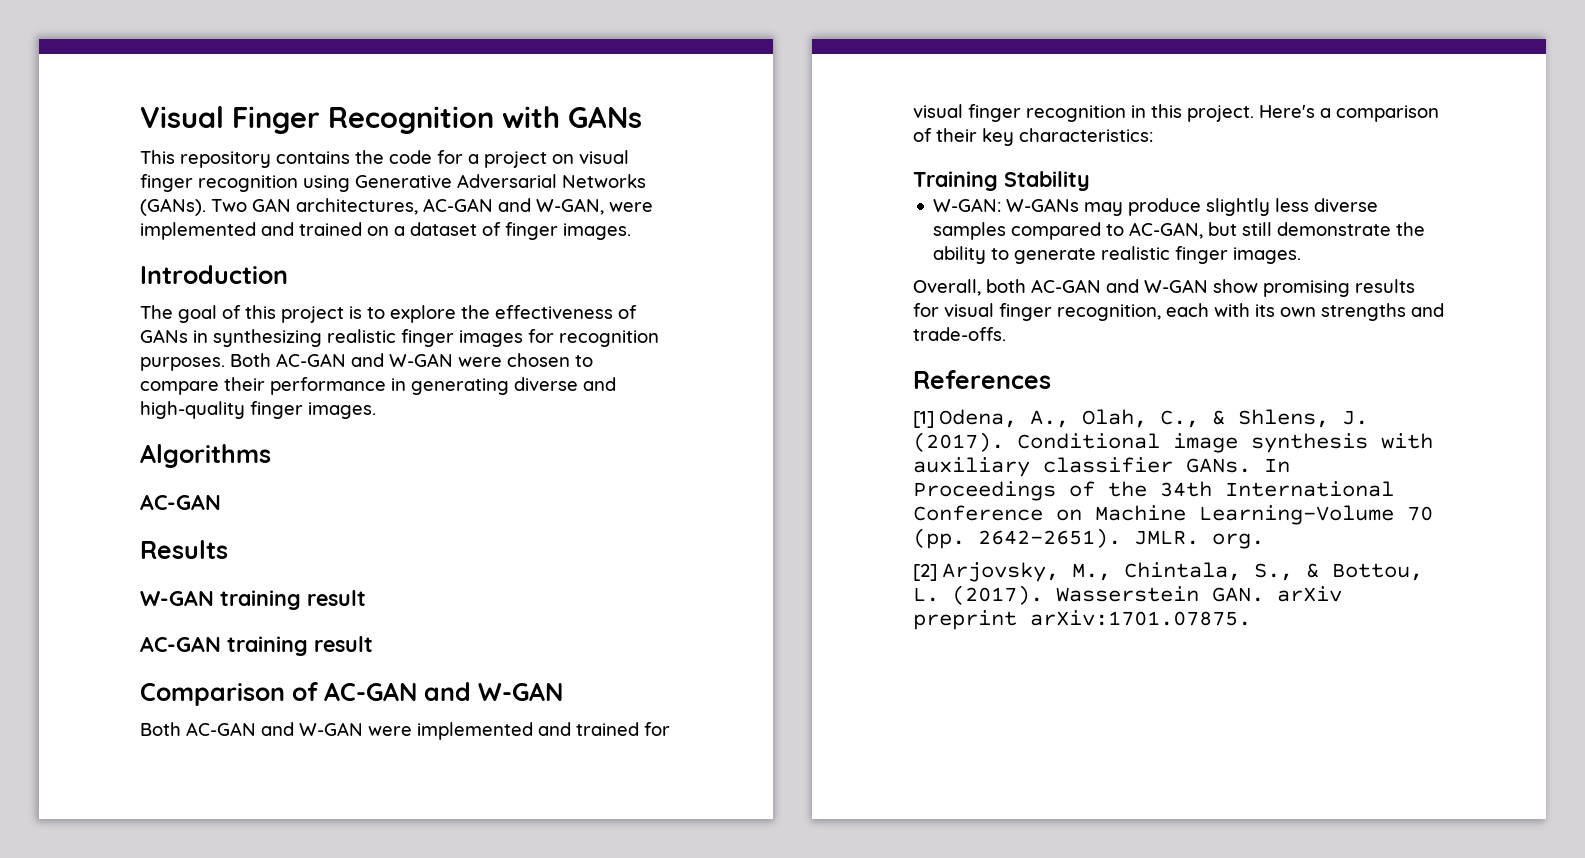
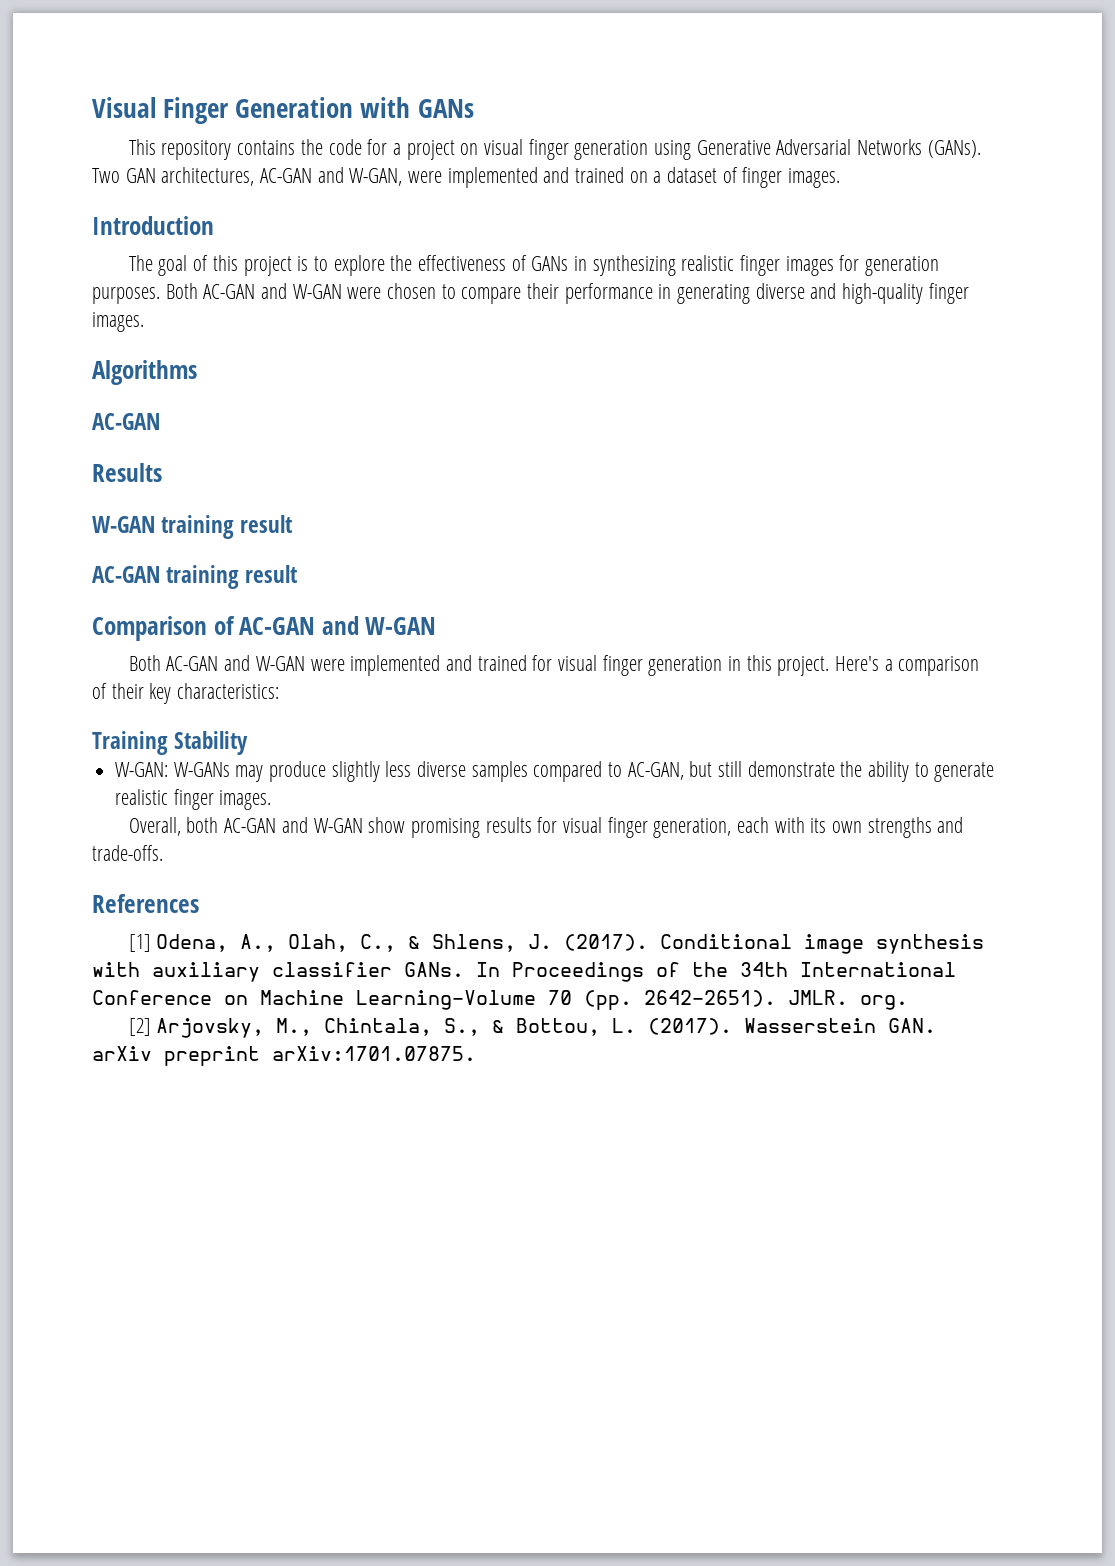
[328,106,494,134] Recognition -> [235,97,354,118] Generation
[198,175,298,192] recognition -> [574,140,649,160] generation
[559,330,659,347] recognition -> [864,256,939,276] generation
[1026,105,1126,122] recognition -> [648,656,723,676] generation
[1057,304,1161,321] recognition, -> [653,818,732,838] generation,

